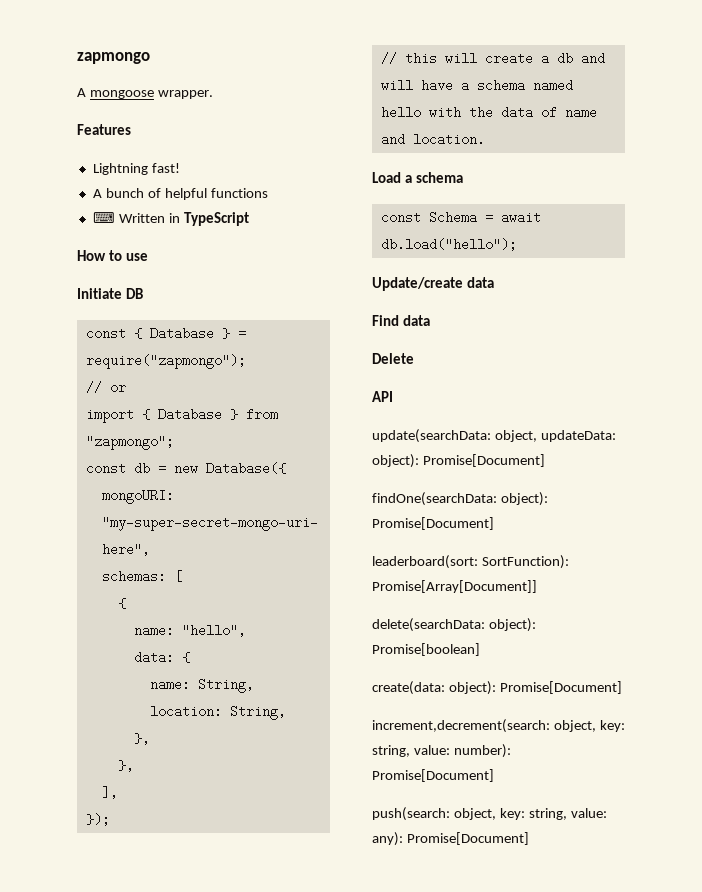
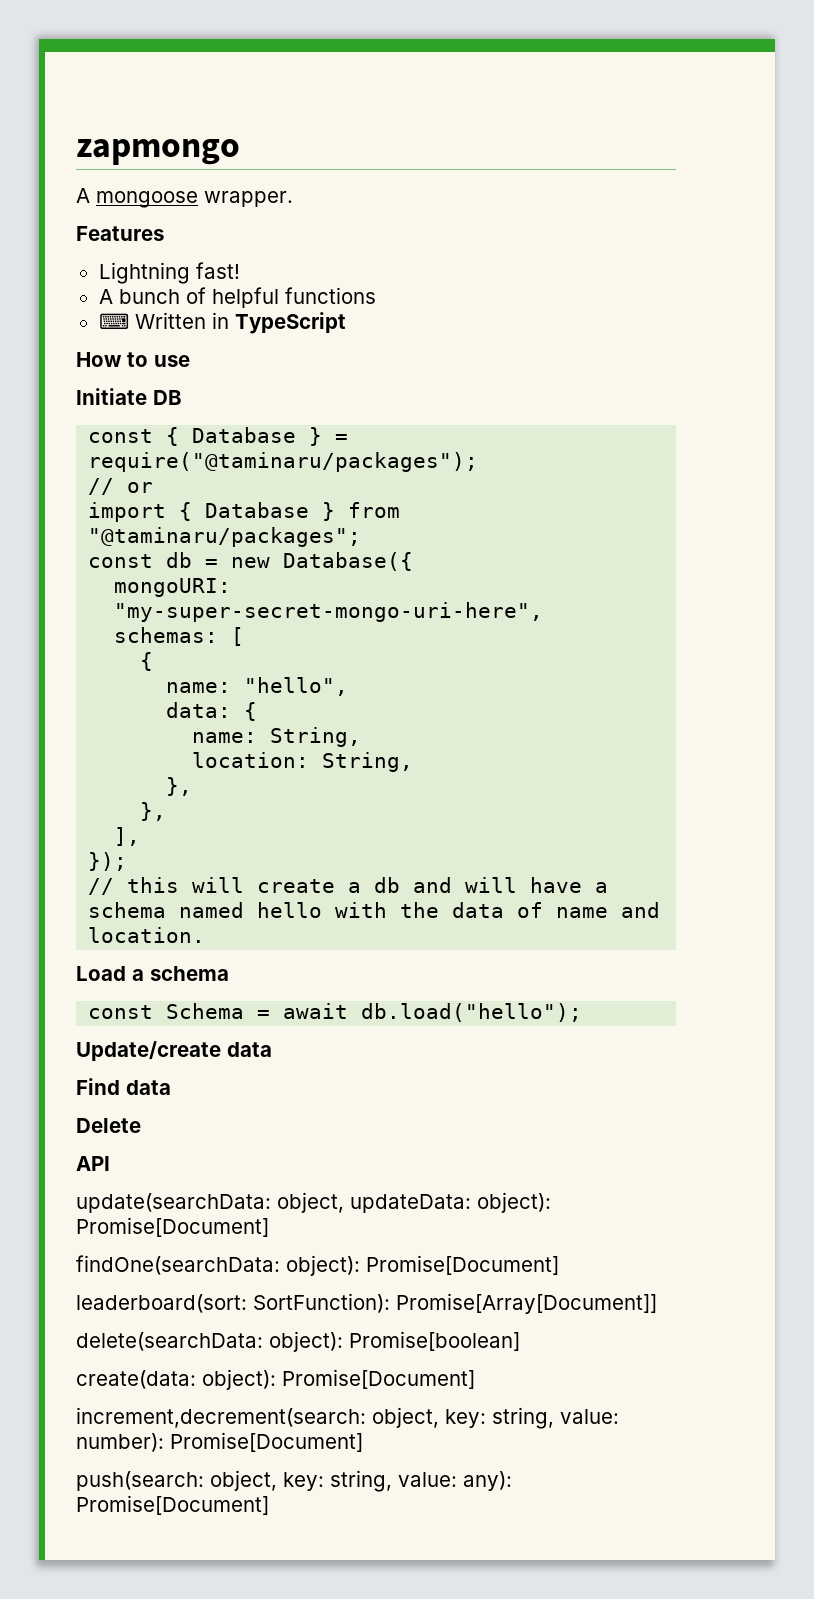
[85,354,246,369] require("zapmongo"); -> [88,452,479,472] require("@taminaru/packages");
[85,435,174,450] "zapmongo"; -> [88,527,362,547] "@taminaru/packages";

